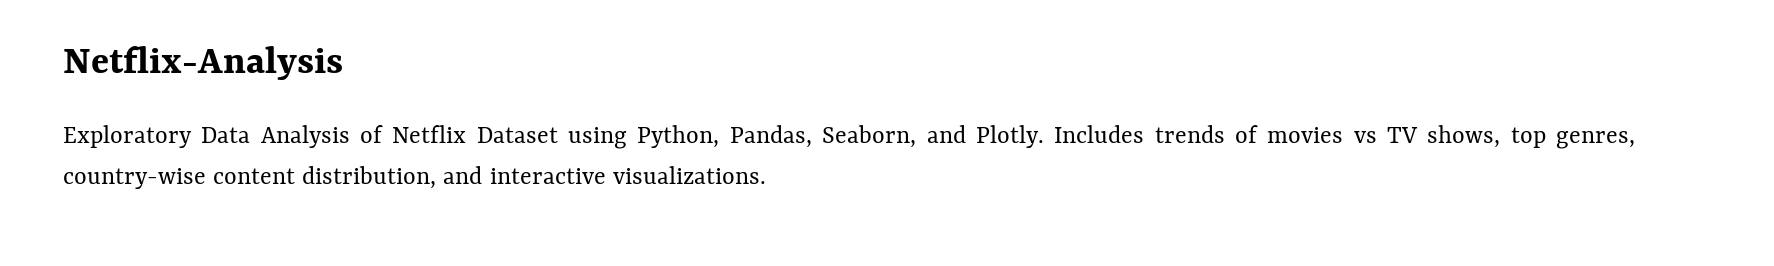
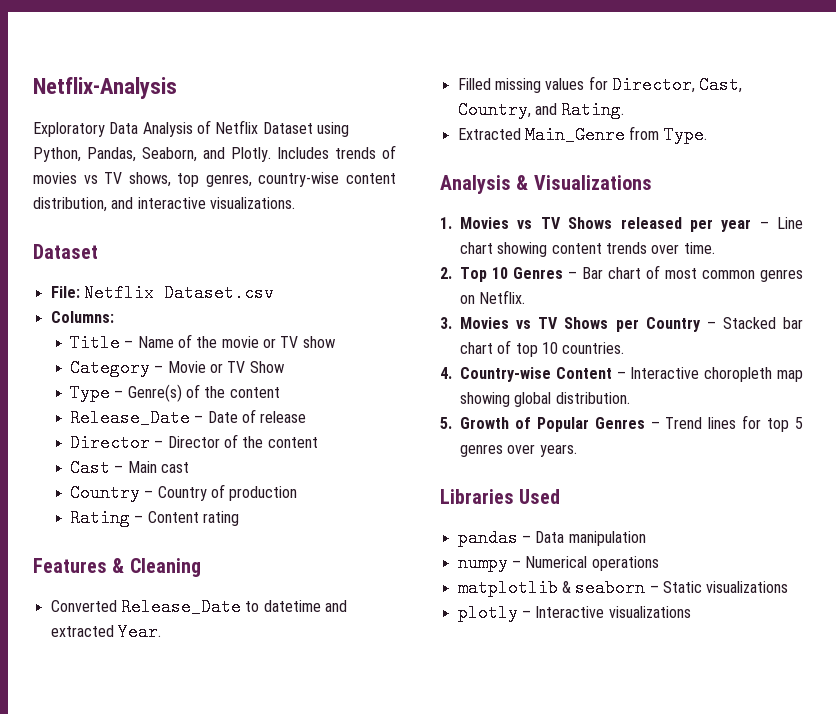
(766, 175) none -> [33,244,98,259] [50,284,274,302] [50,311,114,323] [69,334,335,352] [69,359,284,377] [69,384,280,402] [69,409,307,427] [69,434,318,452] [69,459,189,477] [69,484,298,502] [69,509,239,527] [33,558,201,577] [50,598,347,616] [50,623,161,641] [457,76,743,94] [457,101,625,119] [457,126,707,144] [440,175,652,194] [440,217,803,232] [460,242,715,257] [440,265,803,282] [460,290,526,304] [440,317,803,332] [460,340,625,357] [440,367,803,382] [460,392,630,407] [440,415,804,432] [460,444,577,457] [440,489,561,504] [457,529,646,547] [457,554,659,572] [457,579,789,597] [457,604,691,622] // Dataset // File: Netflix Dataset.csv // Columns: // Title – Name of the movie or TV show // Category – Movie or TV Show // Type – Genre(s) of the content // Release_Date – Date of release // Director – Director of the content // Cast – Main cast // Country – Country of production // Rating – Content rating // Features & Cleaning // Converted Release_Date to datetime and extracted Year. // Filled missing values for Director, Cast, Country, and Rating. // Extracted Main_Genre from Type. // Analysis & Visualizations // 1. Movies vs TV Shows released per year – Line chart showing content trends over time. // 2. Top 10 Genres – Bar chart of most common genres on Netflix. // 3. Movies vs TV Shows per Country – Stacked bar chart of top 10 countries. // 4. Country-wise Content – Interactive choropleth map showing global distribution. // 5. Growth of Popular Genres – Trend lines for top 5 genres over years. // Libraries Used // pandas – Data manipulation // numpy – Numerical operations // matplotlib & seaborn – Static visualizations // plotly – Interactive visualizations

